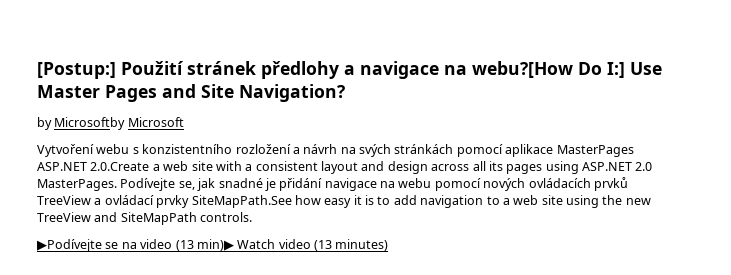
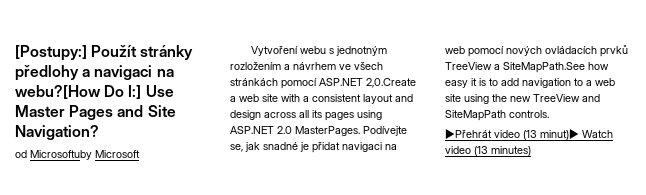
[37,61,256,79] [Postup:] Použití stránek -> [15,45,194,61] [Postupy:] Použít stránky
[360,61,439,79] navigace -> [94,65,153,80] navigaci
[37,117,126,130] by Microsoftby -> [15,150,92,160] od Microsoftuby
[142,144,634,157] [37,162,150,171] konzistentního rozložení a návrh na svých stránkách pomocí aplikace MasterPages ASP.NET 2.0.Create -> [335,46,387,56] [230,62,383,70] [230,78,416,89] jednotným rozložením a návrhem ve všech stránkách pomocí ASP.NET 2,0.Create
[279,178,432,191] přidání navigace na webu -> [312,142,397,153] [445,46,465,54] přidat navigaci na web
[104,195,190,208] ovládací prvky -> (500, 67) none
[37,239,234,252] ▶Podívejte se na video (13 min)▶ -> [445,129,579,140] ▶Přehrát video (13 minut)▶

